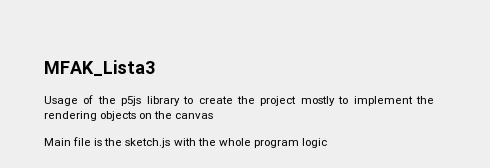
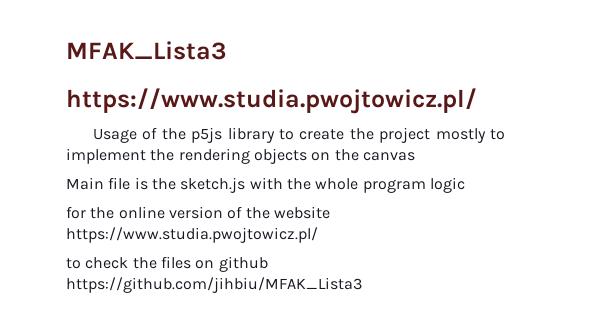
(155, 68) none -> [66,88,477,114] // https://www.studia.pwojtowicz.pl/
(327, 143) none -> [66,206,330,219] [66,227,318,243] [66,256,268,272] [66,277,362,293] // for the online version of the website https://www.studia.pwojtowicz.pl/ // to check the files on github https://github.com/jihbiu/MFAK_Lista3

